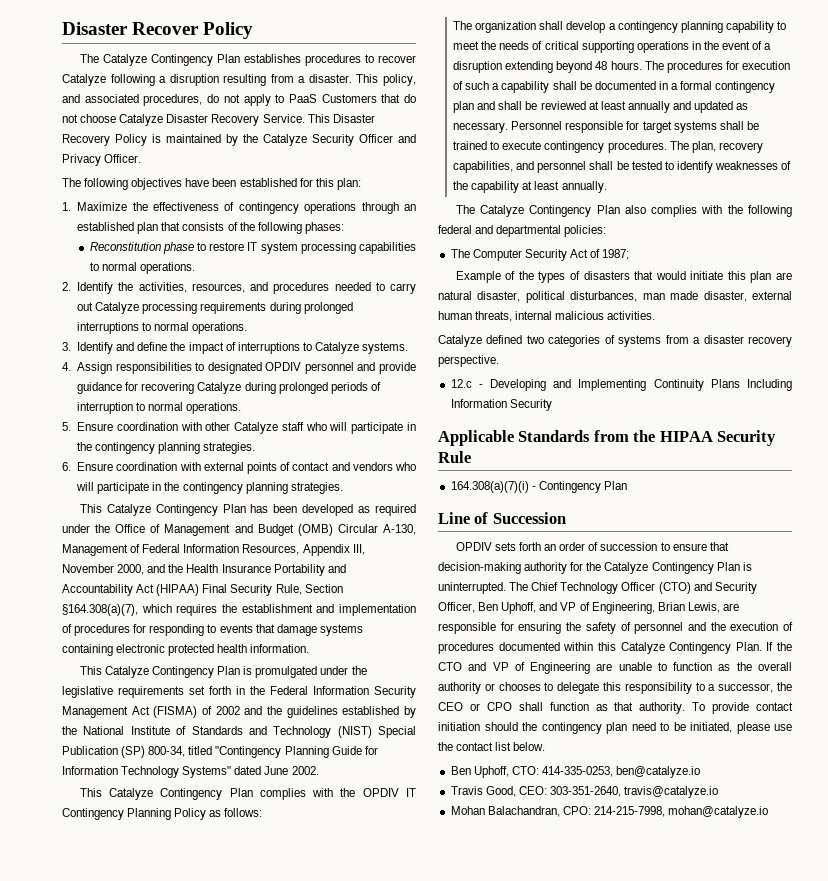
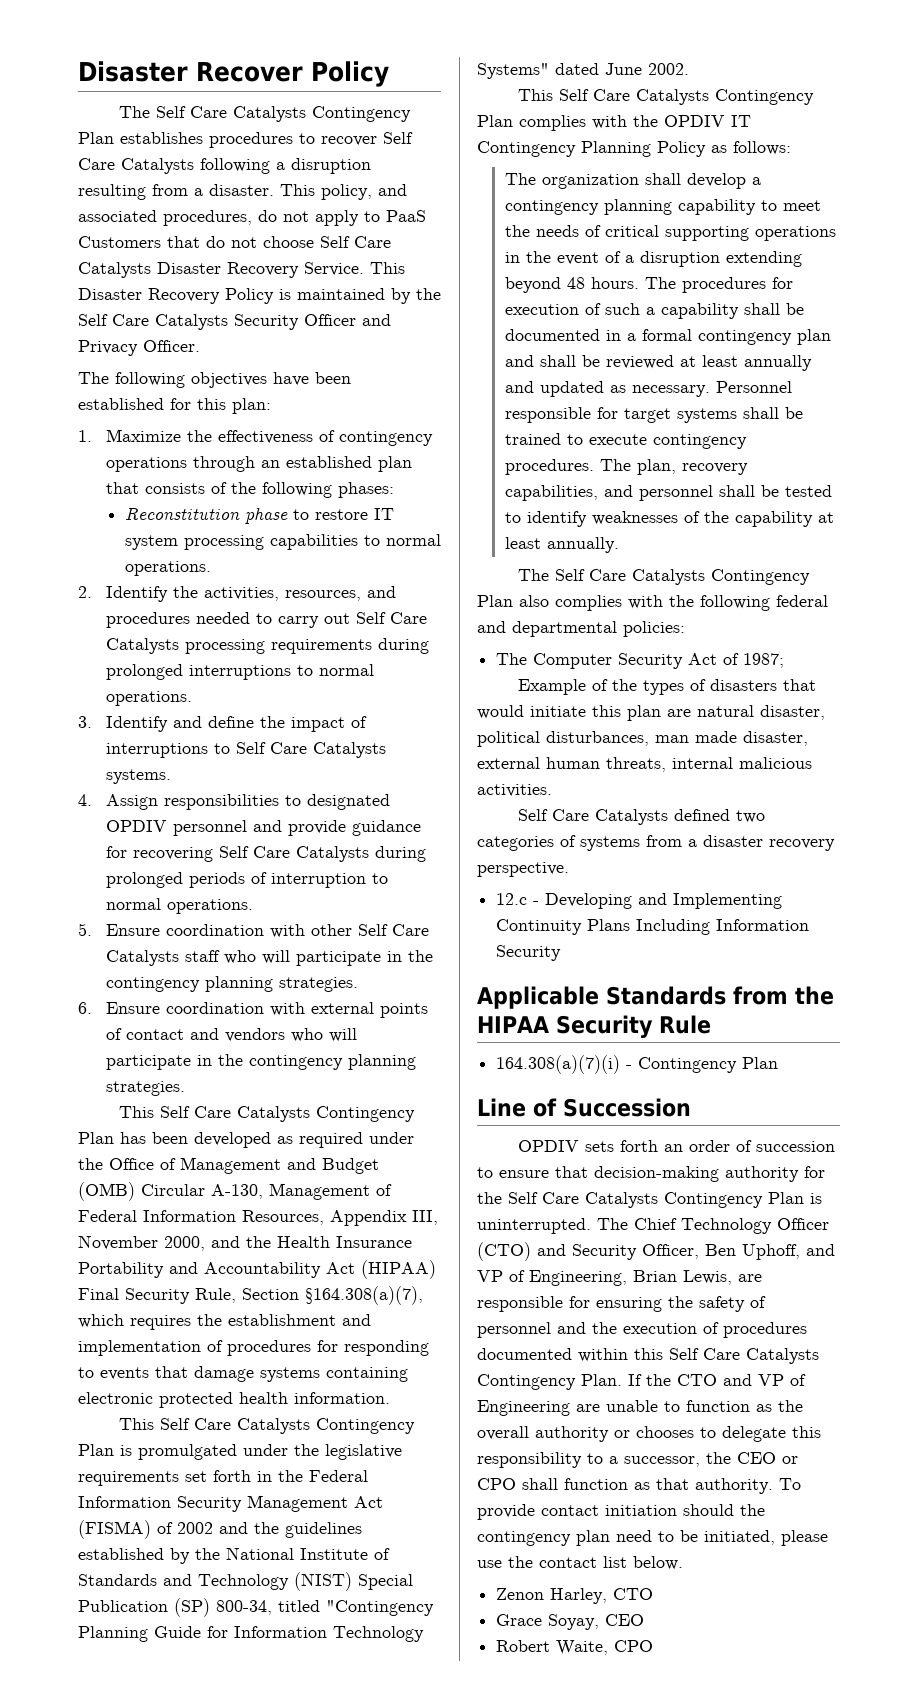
[102,54,147,66] Catalyze -> [156,106,307,122] Self Care Catalysts
[62,74,106,86] Catalyze -> [383,132,413,144] [78,158,194,174] Self Care Catalysts
[119,114,164,126] Catalyze -> [320,236,391,248] [78,262,151,278] Self Care Catalysts
[263,134,307,146] Catalyze -> [78,314,228,330] Self Care Catalysts
[95,302,140,314] Catalyze -> [355,612,427,624] [105,638,179,654] Self Care Catalysts
[315,342,360,354] Catalyze -> [235,742,386,758] Self Care Catalysts
[197,382,242,394] Catalyze -> [218,846,369,862] Self Care Catalysts
[234,422,279,434] Catalyze -> [357,924,429,936] [105,950,179,966] Self Care Catalysts
[106,504,151,516] Catalyze -> [160,1106,311,1122] Self Care Catalysts
[104,666,149,678] Catalyze -> [160,1418,311,1434] Self Care Catalysts
[109,788,154,800] Catalyze -> [559,89,710,105] Self Care Catalysts
[480,205,525,217] Catalyze -> [555,569,706,585] Self Care Catalysts
[438,335,482,347] Catalyze -> [518,809,669,825] Self Care Catalysts
[604,562,649,574] Catalyze -> [508,1192,658,1208] Self Care Catalysts
[620,642,665,654] Catalyze -> [669,1348,819,1364] Self Care Catalysts
[450,766,701,778] [450,786,719,798] [450,806,769,818] Ben Uphoff, CTO: 414-335-0253, ben@catalyze.io // Travis Good, CEO: 303-351-2640, travis@catalyze.io // Mohan Balachandran, CPO: 214-215-7998, mohan@catalyze.io -> [496,1588,654,1604] [496,1614,645,1630] [496,1640,654,1655] Zenon Harley, CTO // Grace Soyay, CEO // Robert Waite, CPO

